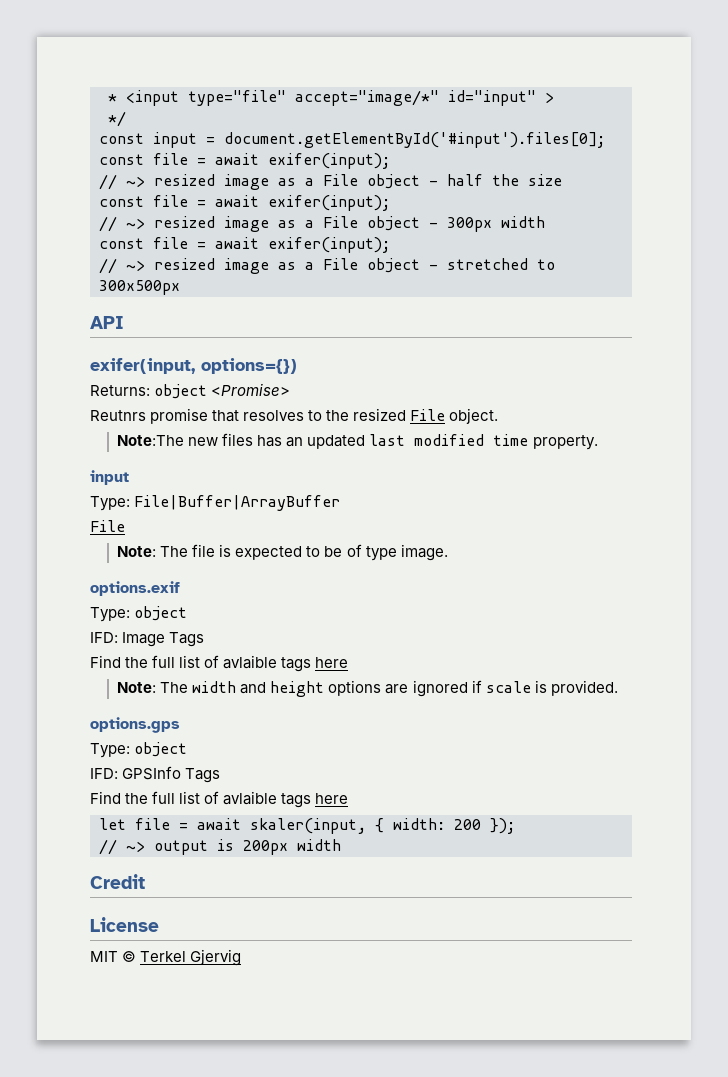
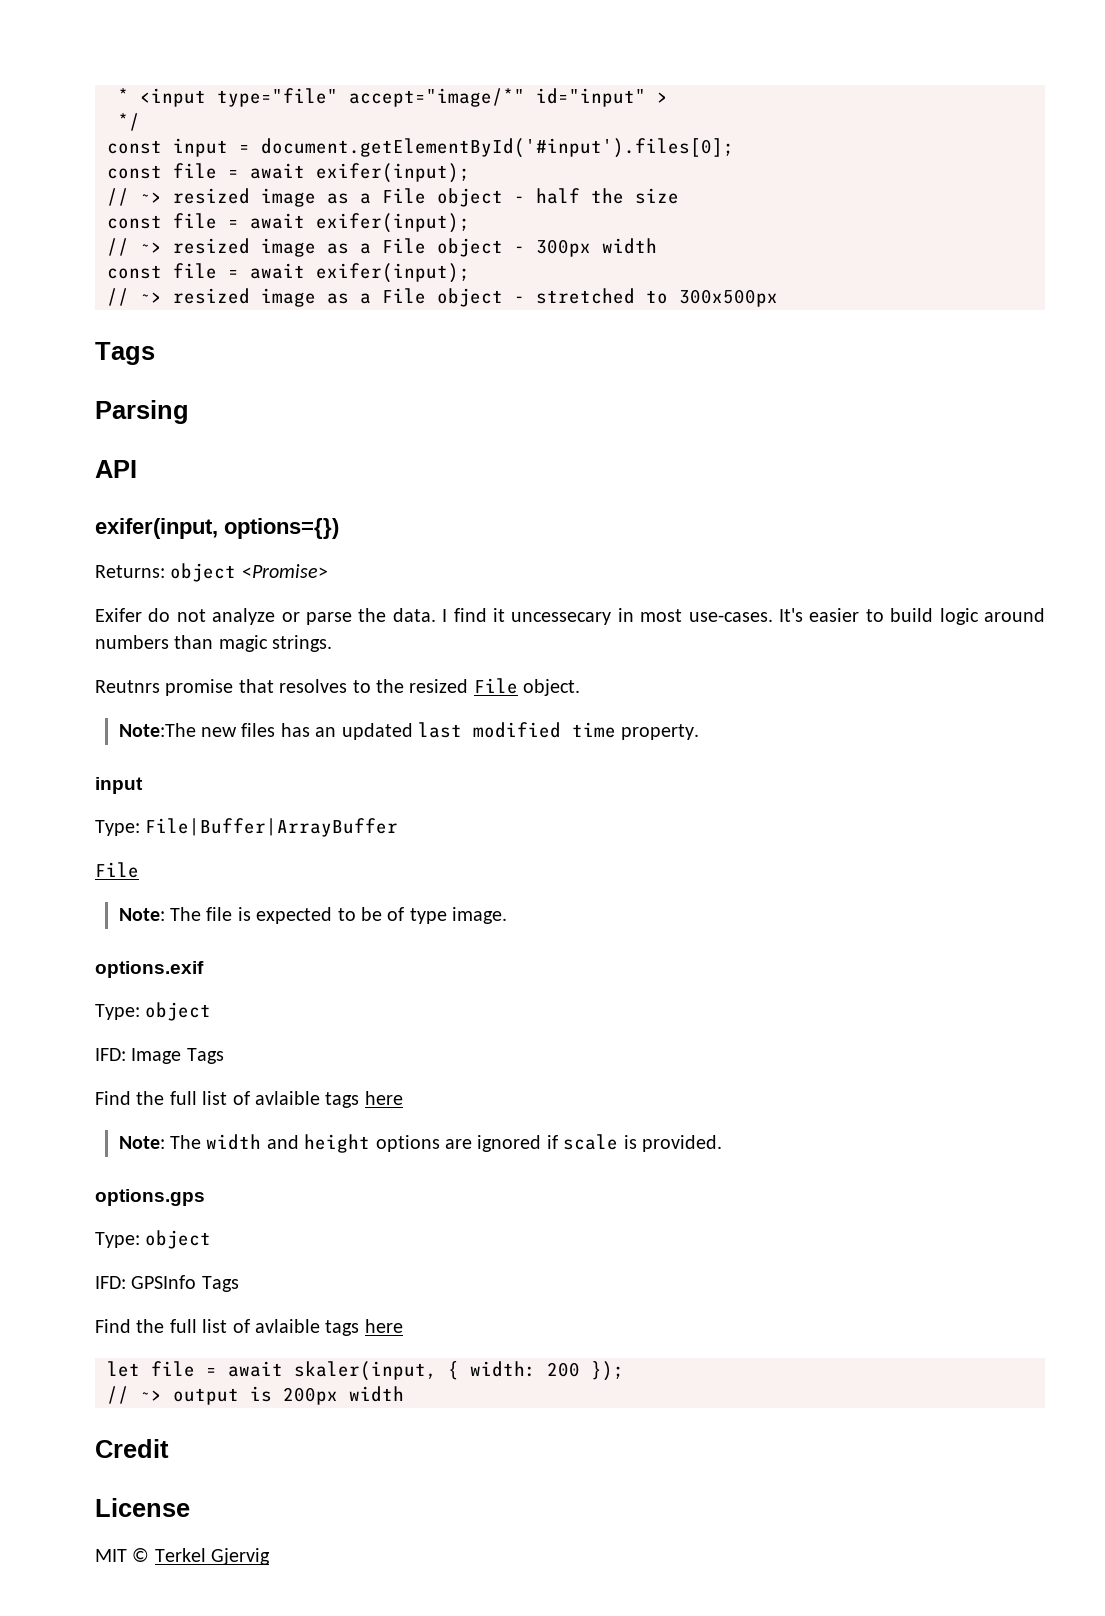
(180, 287) none -> [95,342,155,365] [95,400,189,424] // Tags // Parsing
(291, 389) none -> [95,608,1045,625] [95,635,333,652] // Exifer do not analyze or parse the data. I find it uncessecary in most use-cases. It's easier to build logic around numbers than magic strings.

